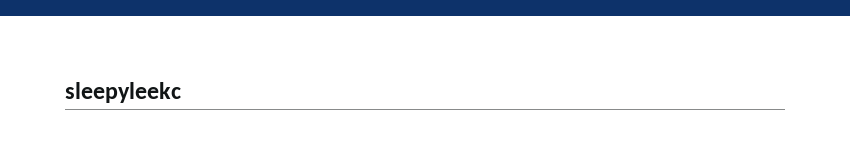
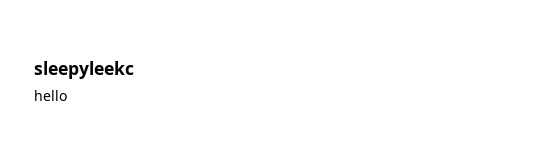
(181, 92) none -> [34,90,67,101] // hello

